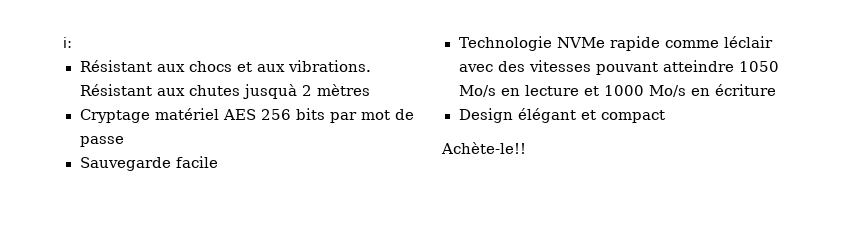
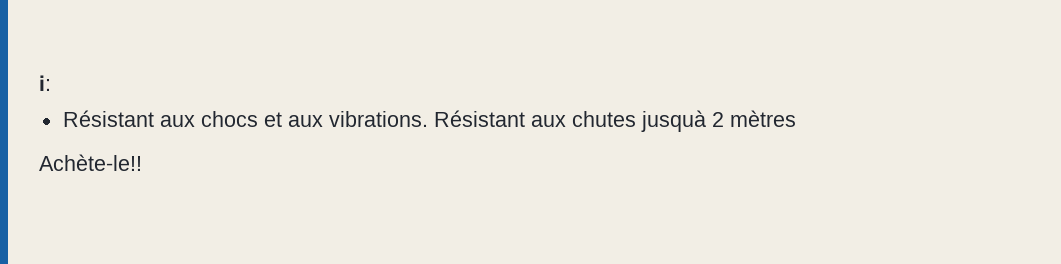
[79,108,414,123] [79,136,124,147] [79,156,218,171] [458,36,774,51] [458,60,779,75] [458,84,776,97] [458,108,665,123] // Cryptage matériel AES 256 bits par mot de passe // Sauvegarde facile // Technologie NVMe rapide comme léclair avec des vitesses pouvant atteindre 1050 Mo/s en lecture et 1000 Mo/s en écriture // Design élégant et compact -> (796, 118) none

